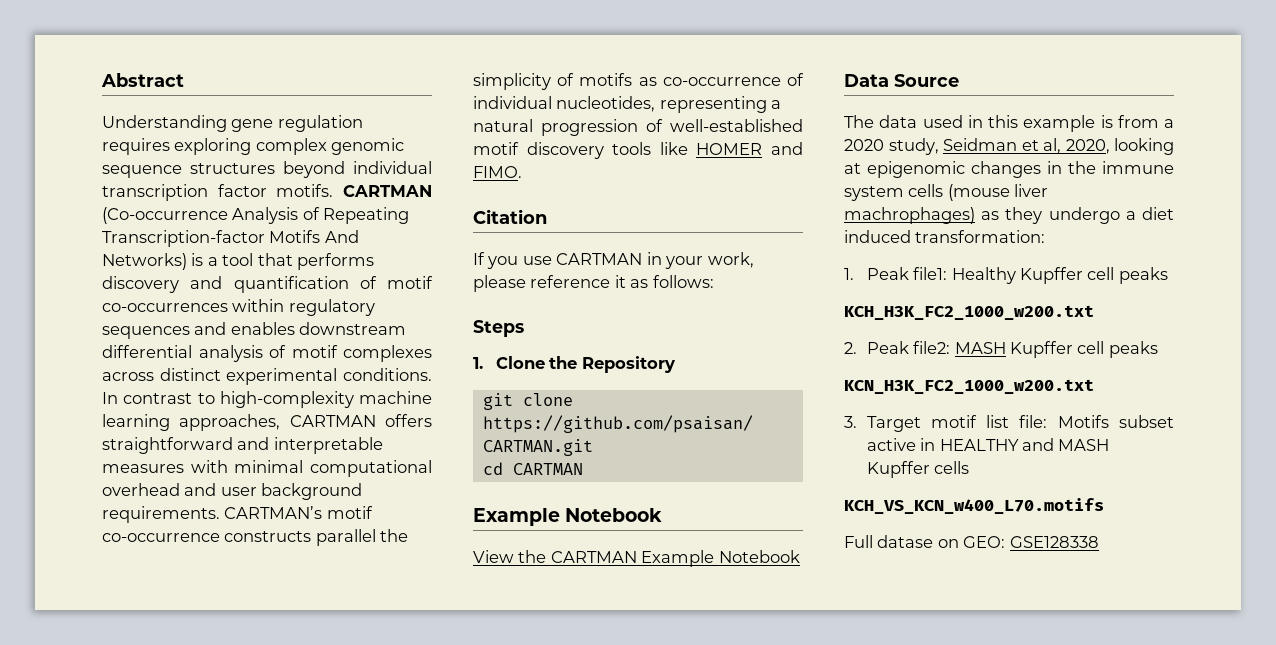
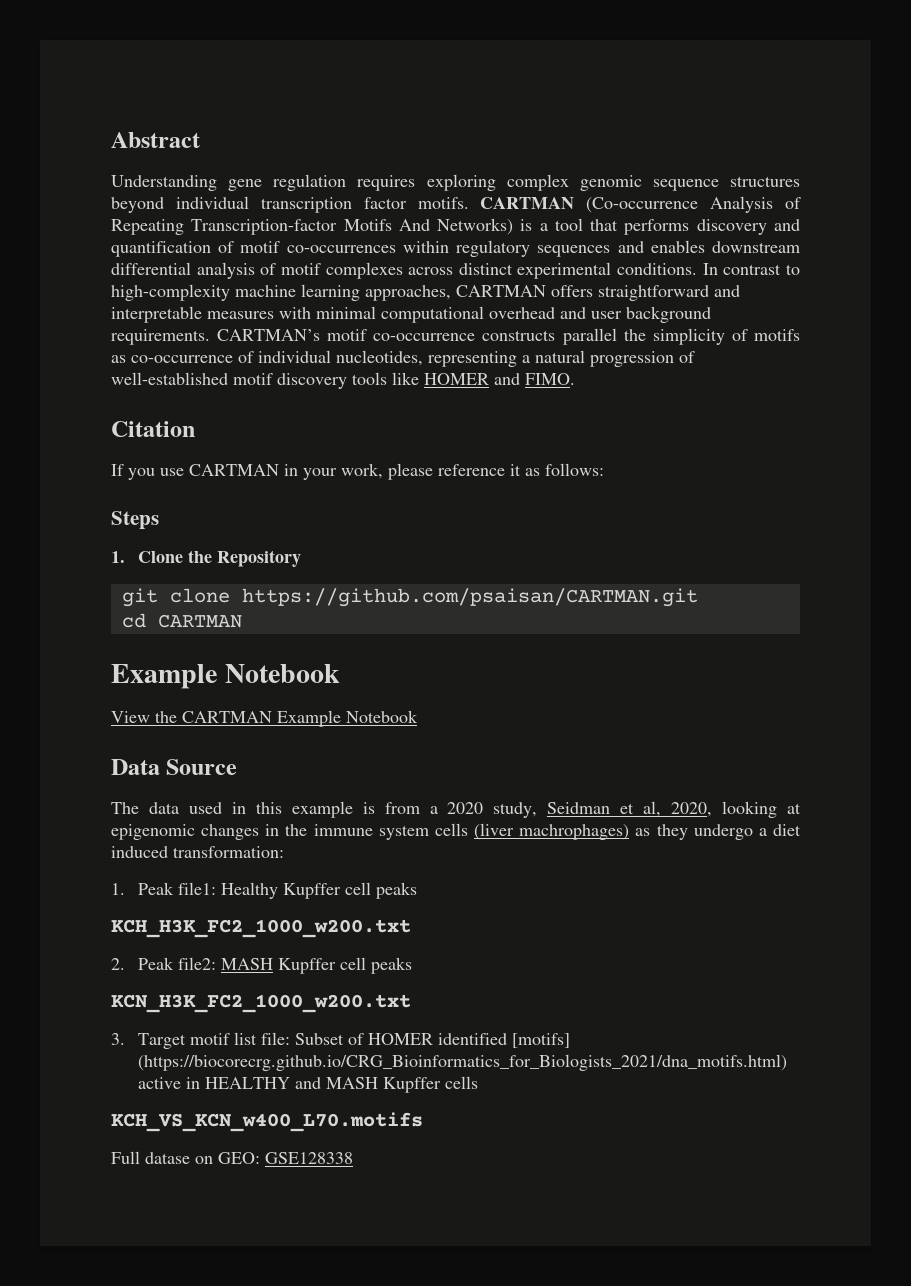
[947,184,1049,201] (mouse liver -> [474,823,515,840] (liver
[1057,415,1174,428] Motifs subset -> [295,1033,571,1048] [138,1054,788,1071] Subset of HOMER identified [motifs] (https://biocorecrg.github.io/CRG_Bioinformatics_for_Biologists_2021/dna_motifs.html)

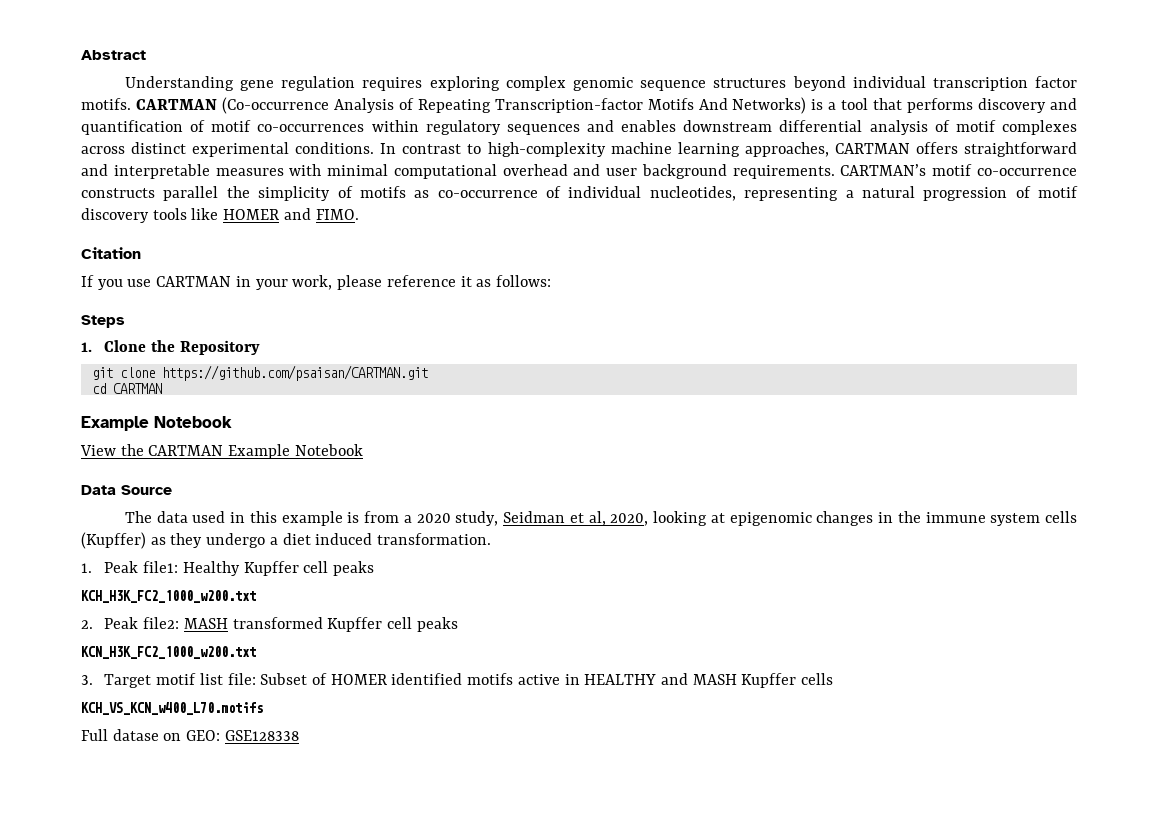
[111,372,228,385] well-established -> (1031, 192) none
[474,823,630,840] (liver machrophages) -> [81,532,146,549] (Kupffer)
[173,846,284,858] transformation: -> [377,533,492,545] transformation.
(274, 964) none -> [232,617,323,629] transformed
[512,1033,571,1048] [138,1054,788,1071] [motifs] (https://biocorecrg.github.io/CRG_Bioinformatics_for_Biologists_2021/dna_motifs.html) -> [467,673,514,685] motifs

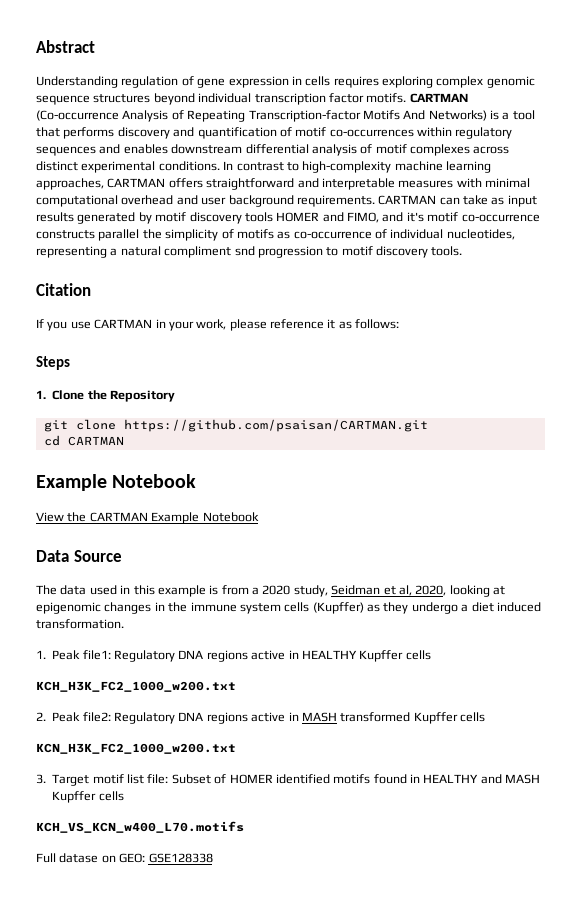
[240,76,356,91] gene regulation -> [121,76,331,88] regulation of gene expression in cells
[840,164,927,176] CARTMAN’s -> [378,195,537,207] [36,212,424,224] CARTMAN can take as input results generated by motif discovery tools HOMER and FIMO, and it's
[923,186,1078,201] [81,208,359,223] progression of motif discovery tools like HOMER and FIMO. -> [164,246,463,258] compliment snd progression to motif discovery tools.
[182,561,374,576] Healthy Kupffer cell peaks -> [114,650,431,662] Regulatory DNA regions active in HEALTHY Kupffer cells
(180, 623) none -> [114,712,299,724] Regulatory DNA regions active in
[386,617,458,632] cell peaks -> [460,712,485,722] cells
[517,674,560,685] active -> [373,774,407,784] found

